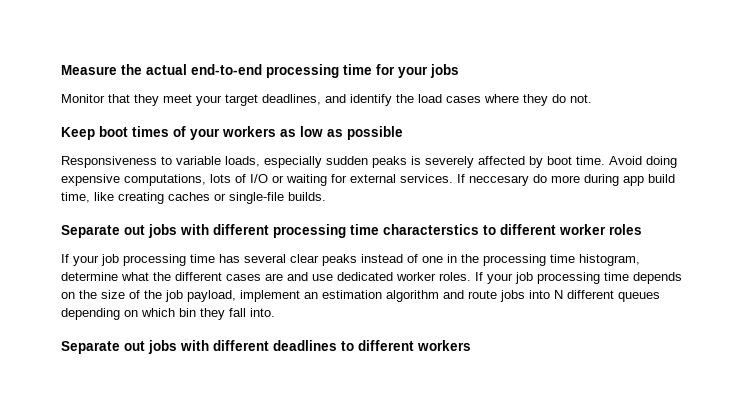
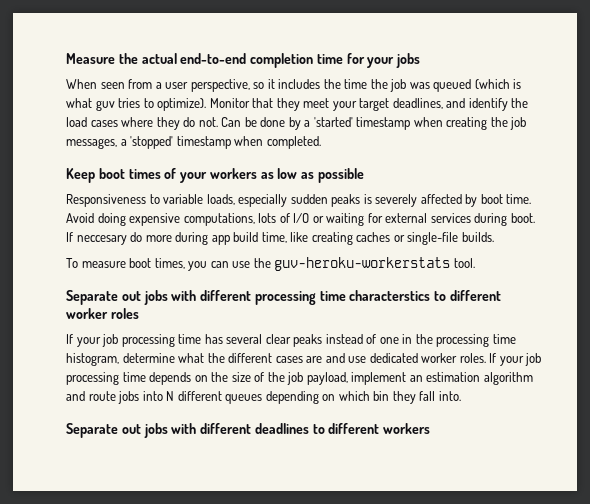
[266,64,339,78] processing -> [250,53,314,68] completion
(459, 71) none -> [66,79,522,92] [66,98,207,111] When seen from a user perspective, so it includes the time the job was queued (which is what guv tries to optimize).
(592, 98) none -> [221,117,527,130] [66,136,321,149] Can be done by a 'started' timestamp when creating the job messages, a 'stopped' timestamp when completed.
[400,174,453,183] services. -> [430,213,535,226] services during boot.
(326, 196) none -> [66,257,475,271] // To measure boot times, you can use the guv-heroku-workerstats tool.

